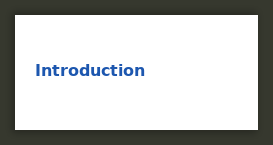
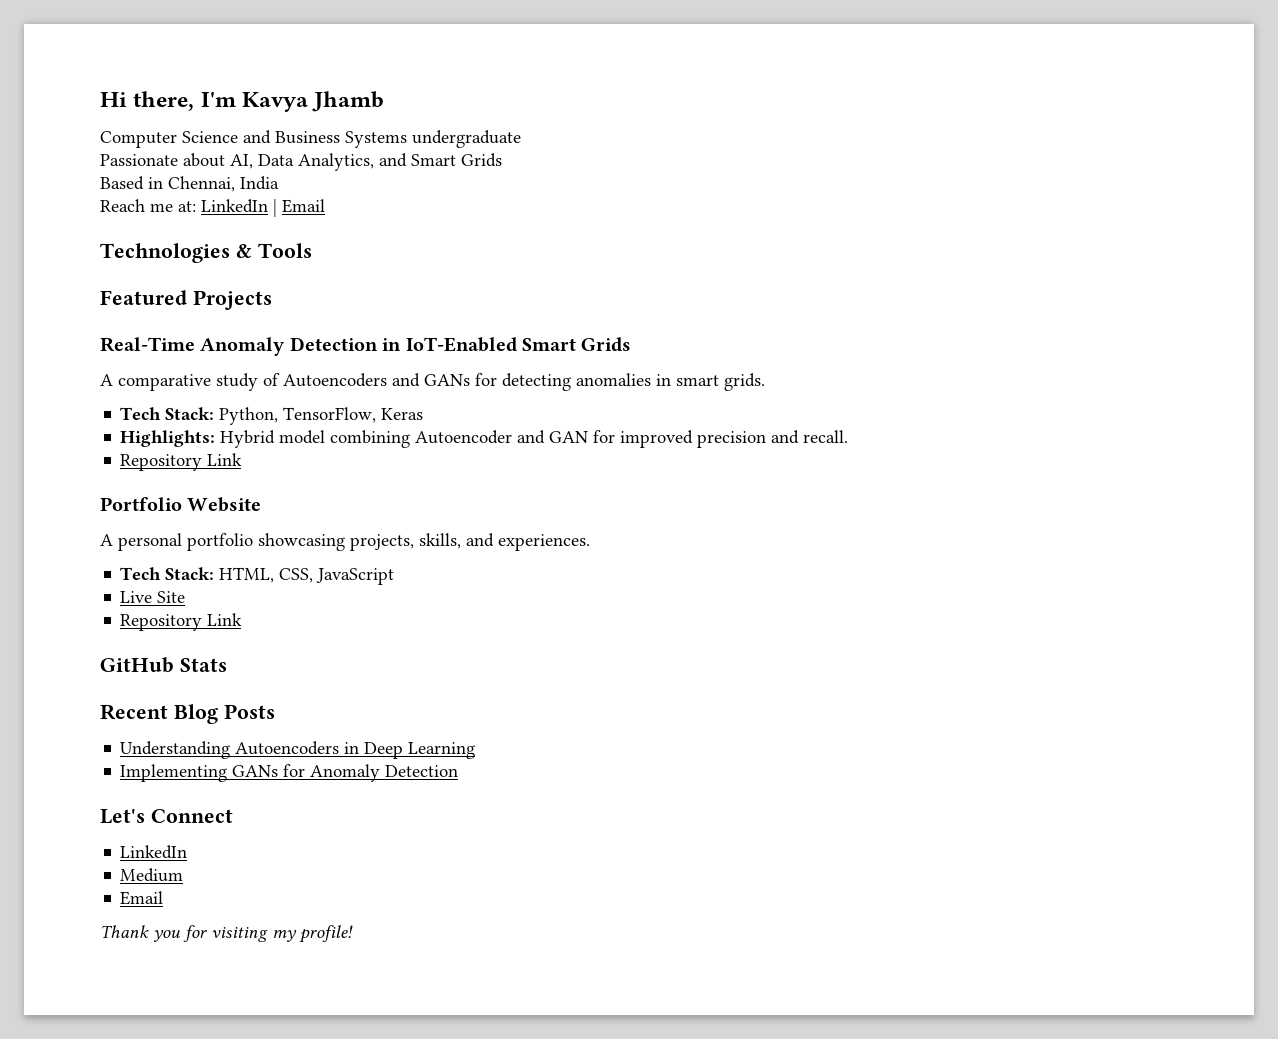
[35,64,145,76] Introduction -> [100,91,385,112] [100,130,521,148] [100,153,502,171] [100,176,279,192] [100,199,325,217] [100,243,312,263] [100,290,272,310] [100,337,632,356] [100,373,765,391] [120,407,424,425] [120,430,849,448] [120,453,243,471] [100,497,262,512] [100,533,590,551] [120,567,395,585] [120,591,186,603] [120,613,243,631] [100,657,227,673] [100,704,275,724] [120,741,476,759] [120,764,459,782] [100,809,233,824] [120,845,188,859] [120,868,184,882] [120,891,164,905] [100,925,353,943] Hi there, I'm Kavya Jhamb // Computer Science and Business Systems undergraduate // Passionate about AI, Data Analytics, and Smart Grids // Based in Chennai, India // Reach me at: LinkedIn | Email // Technologies & Tools // Featured Projects // Real-Time Anomaly Detection in IoT-Enabled Smart Grids // A comparative study of Autoencoders and GANs for detecting anomalies in smart grids. // Tech Stack: Python, TensorFlow, Keras // Highlights: Hybrid model combining Autoencoder and GAN for improved precision and recall. // Repository Link // Portfolio Website // A personal portfolio showcasing projects, skills, and experiences. // Tech Stack: HTML, CSS, JavaScript // Live Site // Repository Link // GitHub Stats // Recent Blog Posts // Understanding Autoencoders in Deep Learning // Implementing GANs for Anomaly Detection // Let's Connect // LinkedIn // Medium // Email // Thank you for visiting my profile!

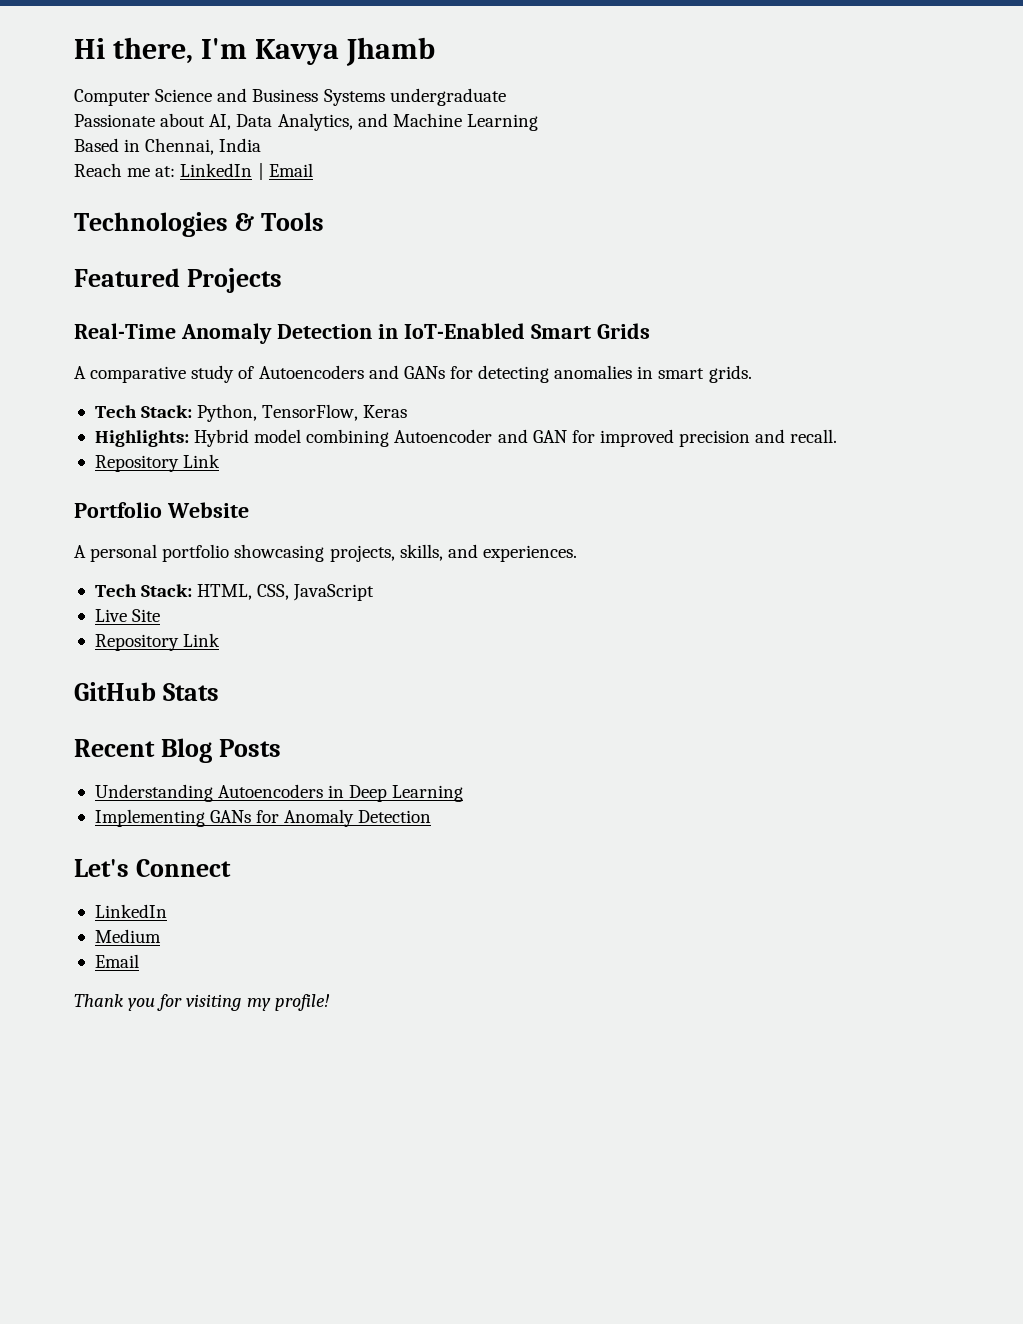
[411,153,502,167] Smart Grids -> [392,113,538,131] Machine Learning

